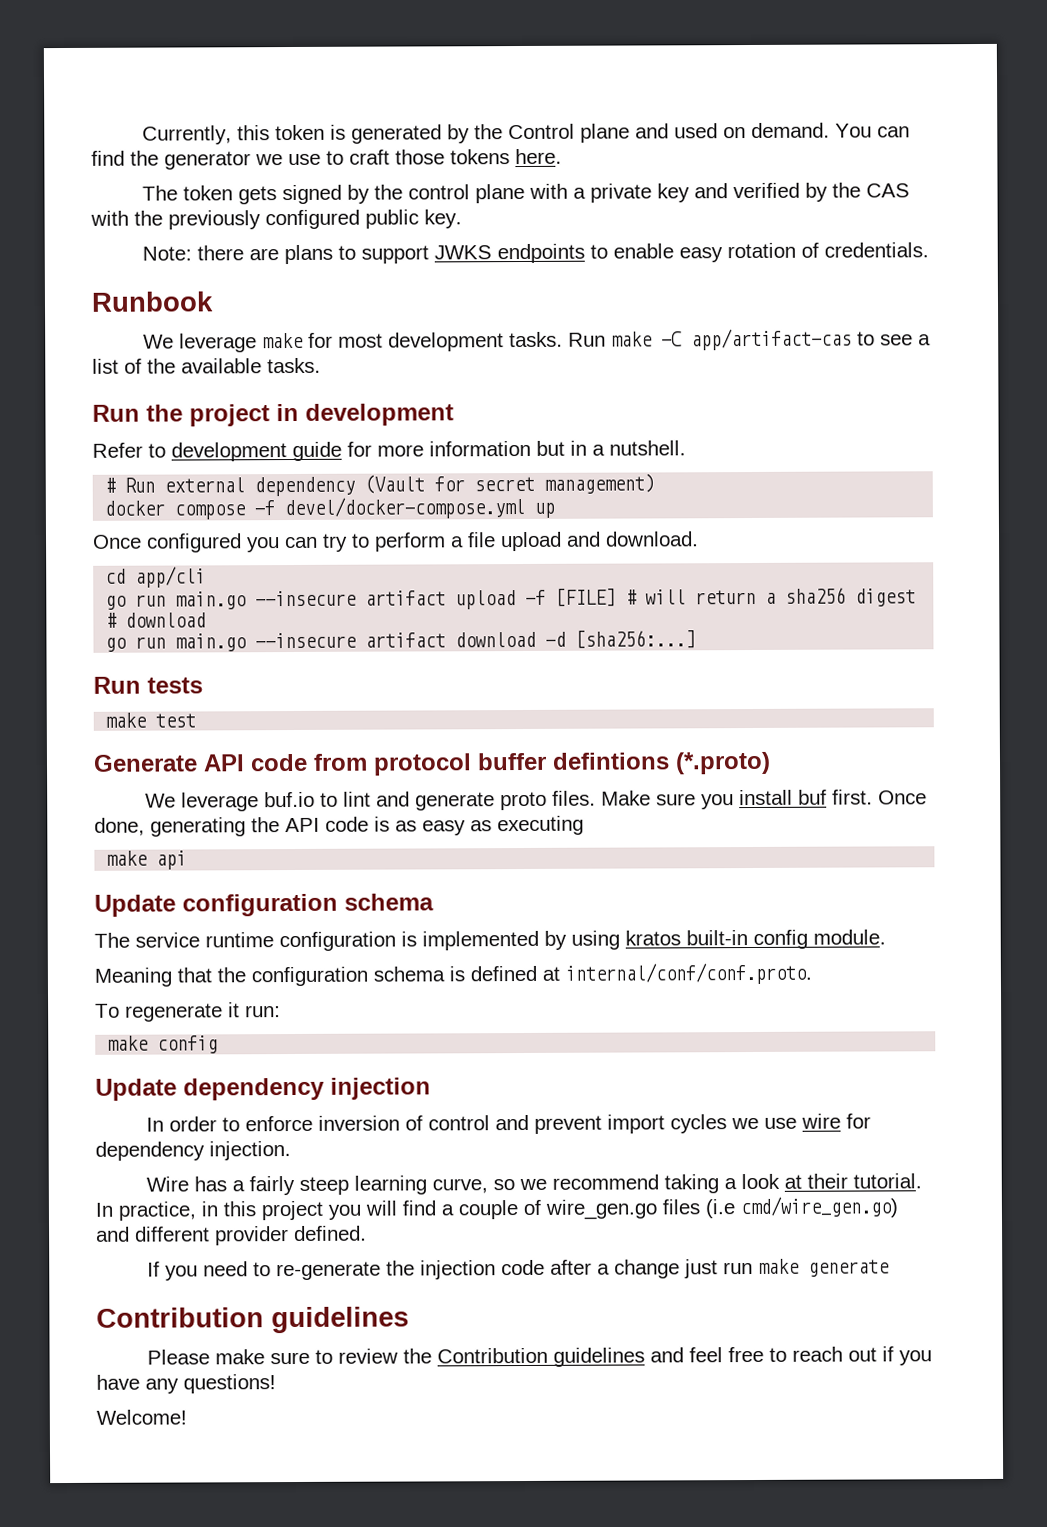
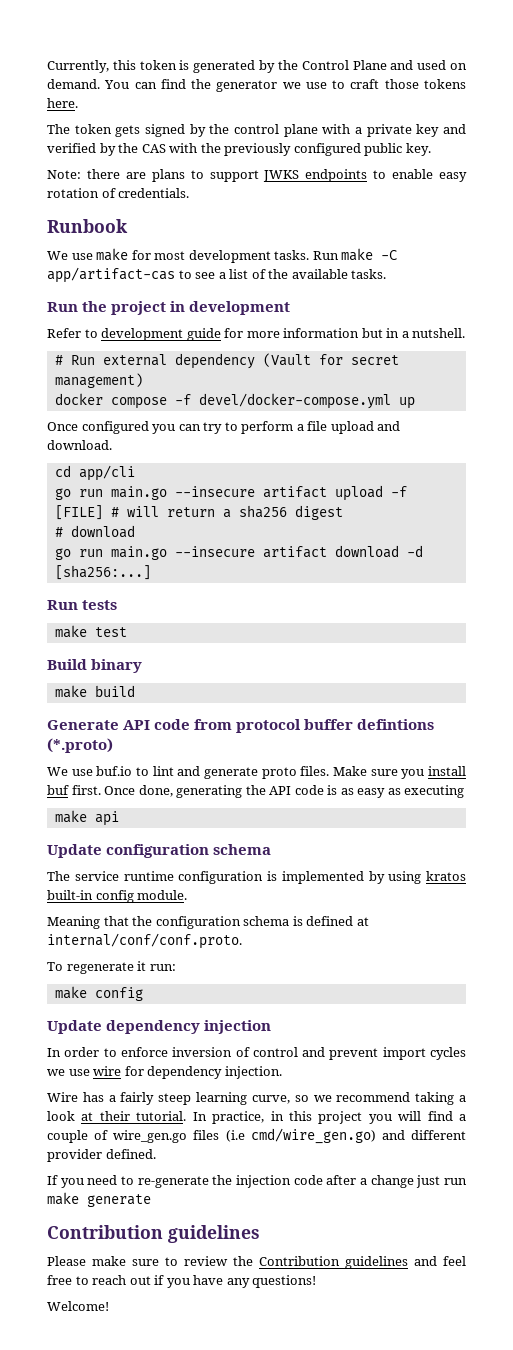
[580,123,631,143] plane -> [352,60,387,70] Plane
[179,333,258,353] leverage -> [71,253,93,260] use
(197, 720) none -> [47,659,143,673] [54,685,135,698] // Build binary // make build
[181,792,260,812] leverage -> [71,769,93,776] use

